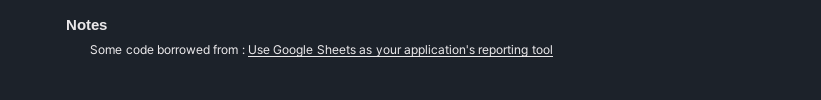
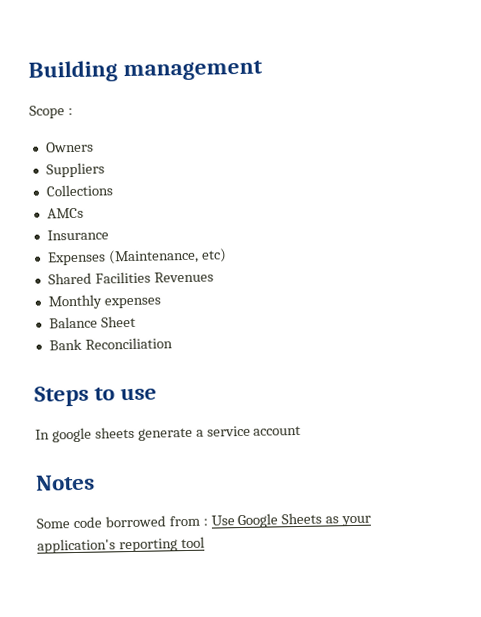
(66, 25) none -> [28,60,264,83] [29,105,73,119] [44,141,94,153] [45,162,105,178] [45,184,113,197] [46,207,84,219] [46,229,109,241] [46,248,227,266] [47,271,214,285] [47,294,161,310] [48,315,136,329] [48,337,173,351] [34,385,158,407] [35,425,302,443] Building management // Scope : // Owners // Suppliers // Collections // AMCs // Insurance // Expenses (Maintenance, etc) // Shared Facilities Revenues // Monthly expenses // Balance Sheet // Bank Reconciliation // Steps to use // In google sheets generate a service account //

